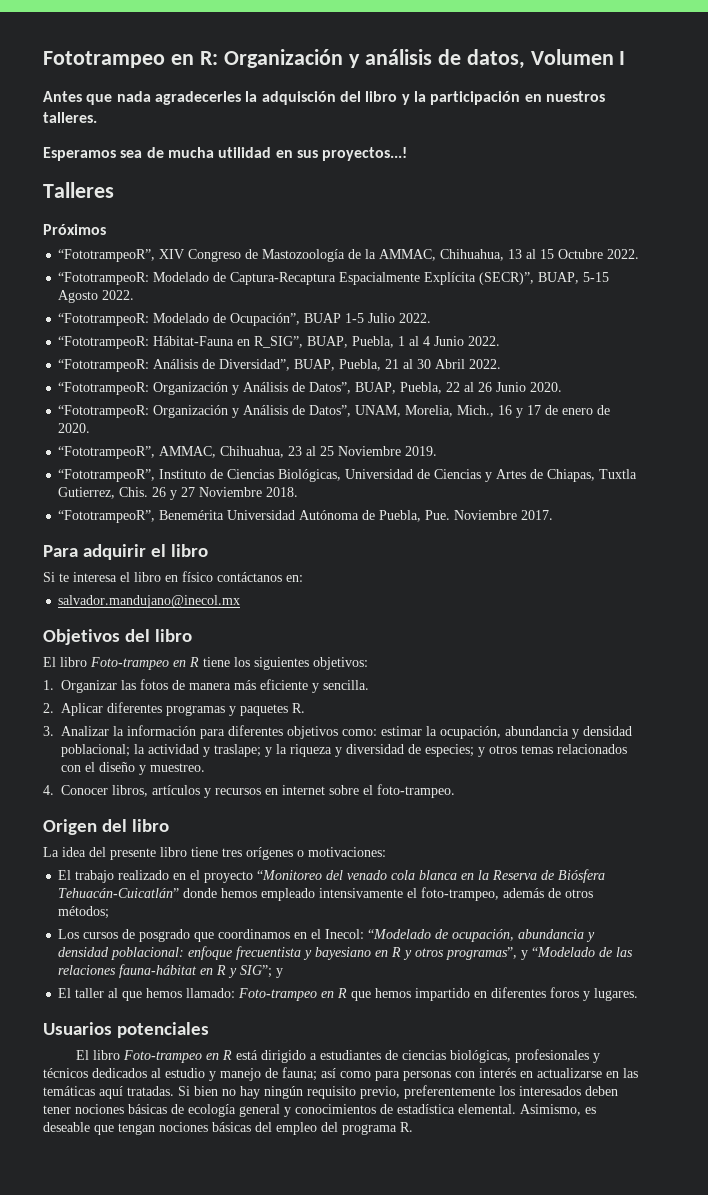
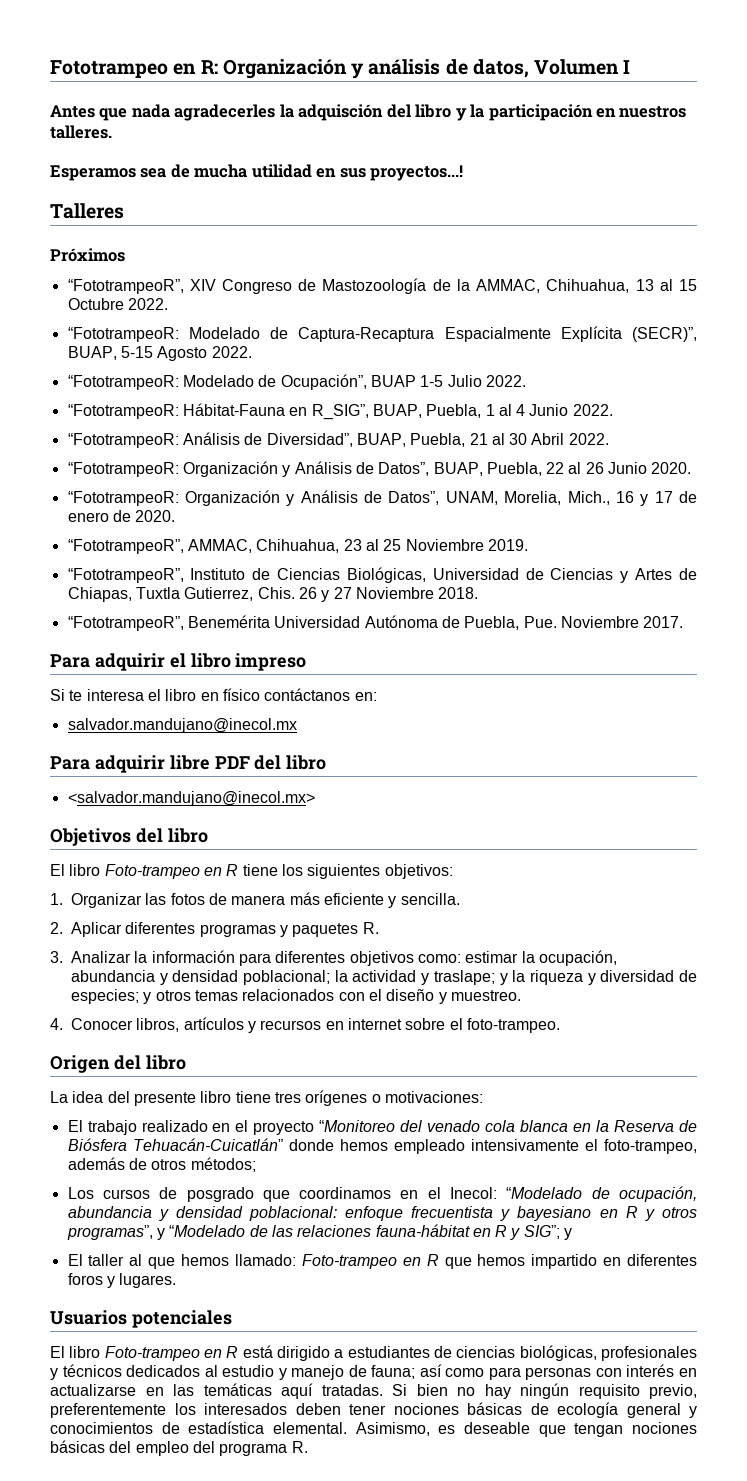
(209, 550) none -> [235,653,307,671] impreso
(241, 601) none -> [50,755,327,773] [67,791,315,806] // Para adquirir libre PDF del libro // <salvador.mandujano@inecol.mx>

